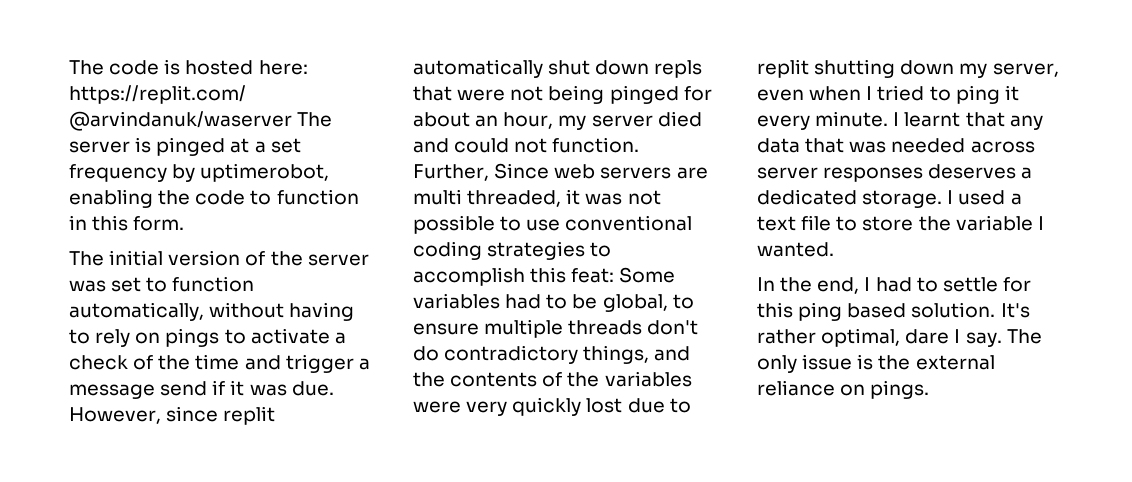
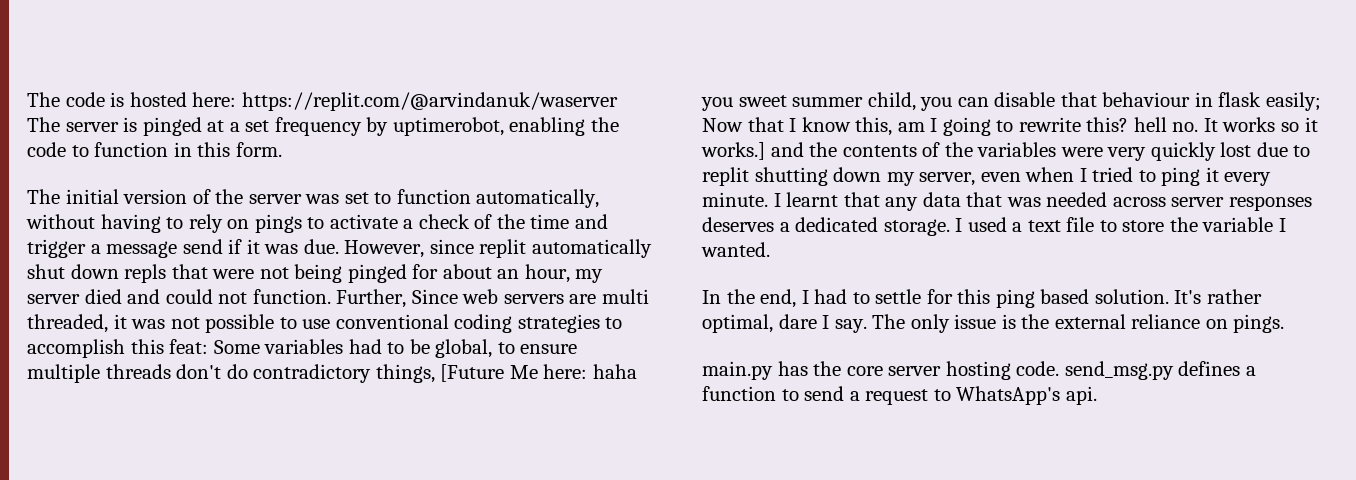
(650, 354) none -> [440,364,637,382] [701,92,1321,111] [702,117,1318,136] [701,142,765,160] [Future Me here: haha you sweet summer child, you can disable that behaviour in flask easily; Now that I know this, am I going to rewrite this? hell no. It works so it works.]
(930, 389) none -> [702,361,1256,380] [702,386,1097,405] // main.py has the core server hosting code. send_msg.py defines a function to send a request to WhatsApp's api.

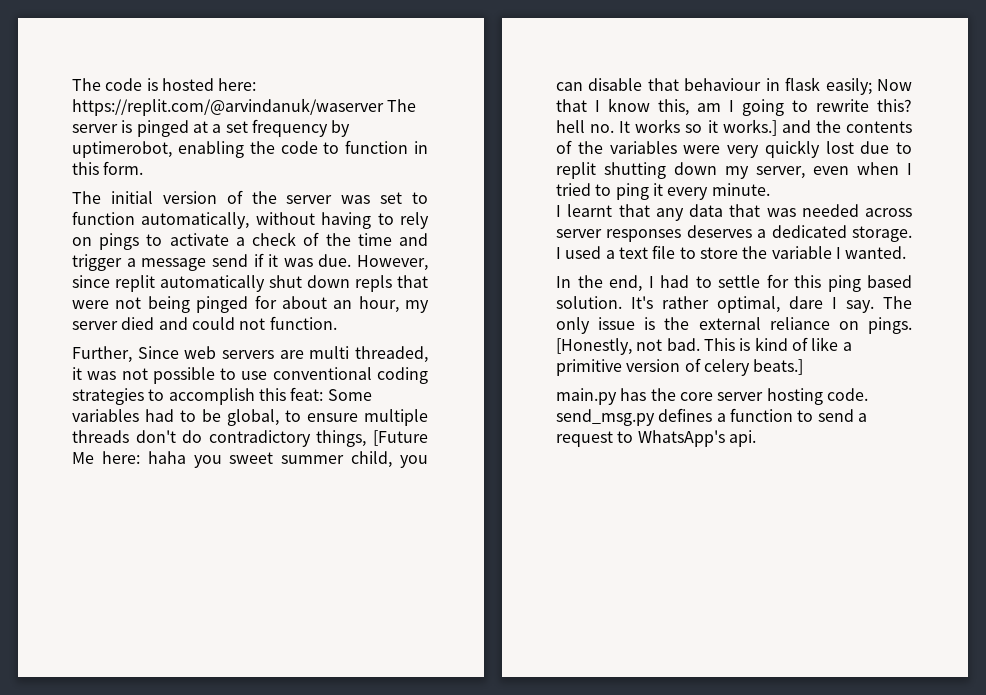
(331, 296) none -> (337, 323) //
(768, 199) none -> (770, 189) //
(1285, 323) none -> [556,337,852,355] [556,358,804,376] [Honestly, not bad. This is kind of like a primitive version of celery beats.]

